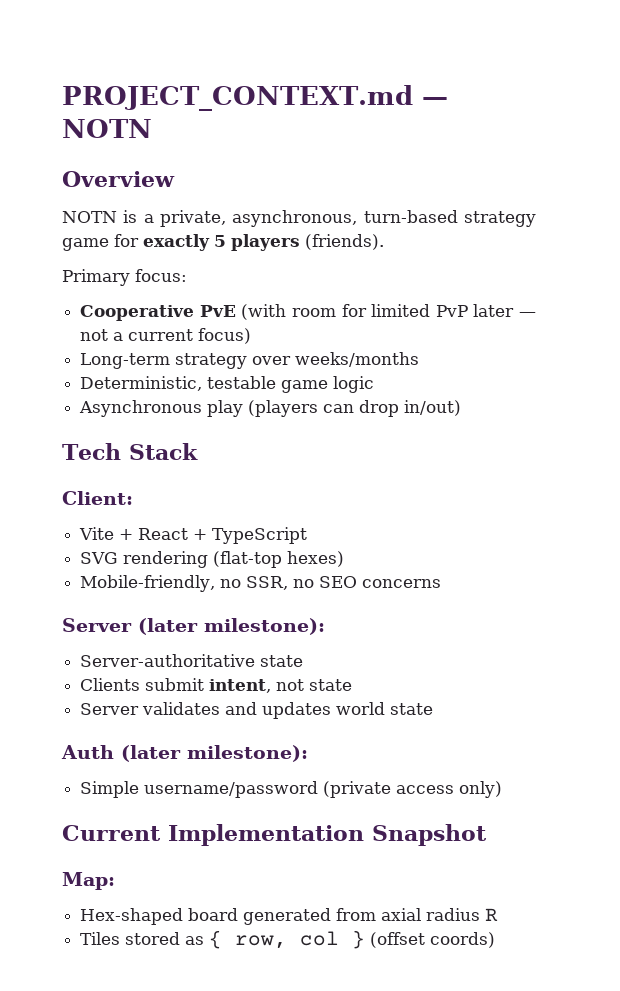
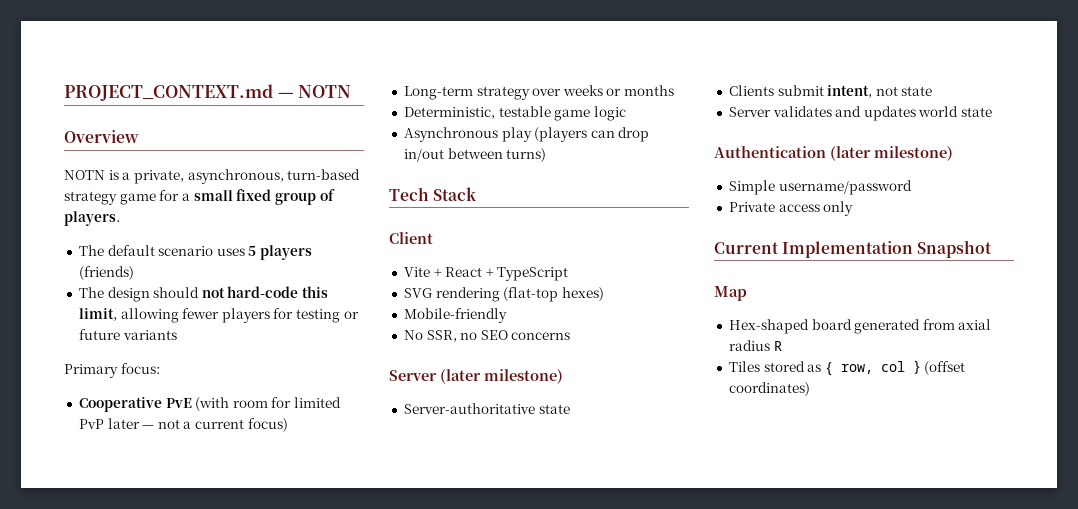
[143,234,384,251] exactly 5 players (friends). -> [181,189,335,205] [64,211,120,226] [78,245,313,260] [78,266,134,280] [78,286,329,302] [78,308,359,323] [78,329,177,340] a small fixed group of players. // The default scenario uses 5 players (friends) // The design should not hard-code this limit, allowing fewer players for testing or future variants
[295,352,420,367] weeks/months -> [562,85,675,96] weeks or months
[404,400,462,416] in/out) -> [403,148,547,162] in/out between turns)
[62,491,133,505] Client: -> [389,232,433,244] Client
[80,575,242,592] Mobile-friendly, no -> [403,308,507,323] [403,330,423,340] Mobile-friendly // No
[204,618,325,635] milestone): -> [484,369,563,384] milestone)
[61,745,308,762] Auth (later milestone): -> [714,146,953,161] Authentication (later milestone)
[323,781,503,798] (private access only) -> [728,201,854,216] // Private access only
[62,872,115,890] Map: -> [714,286,747,301] Map
[430,932,496,948] coords) -> [728,382,810,396] coordinates)

